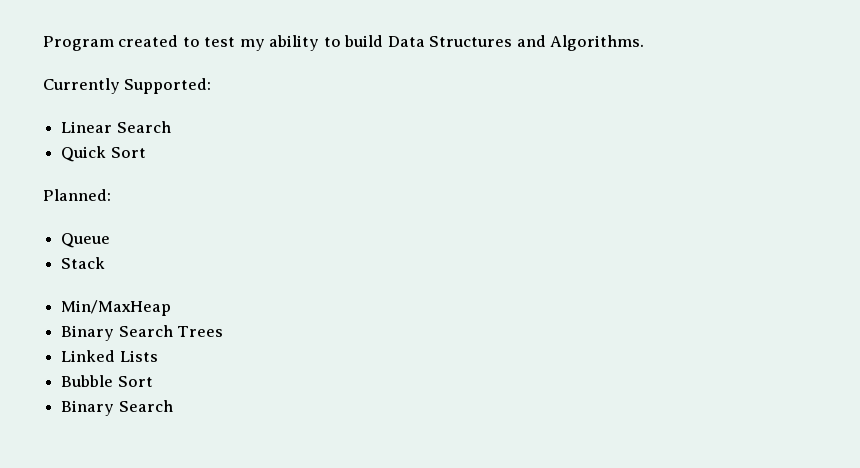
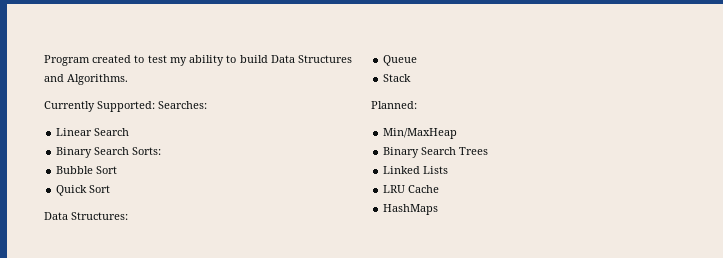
(212, 86) none -> [158,101,207,109] Searches:
(171, 127) none -> [56,147,162,158] [56,166,118,174] // Binary Search Sorts: // Bubble Sort
[43,189,111,201] Planned: -> [44,212,128,220] Data Structures:
(106, 263) none -> [371,101,417,109] // Planned:
[61,375,153,387] [61,400,173,416] Bubble Sort // Binary Search -> [383,185,440,193] [383,204,439,215] LRU Cache // HashMaps

